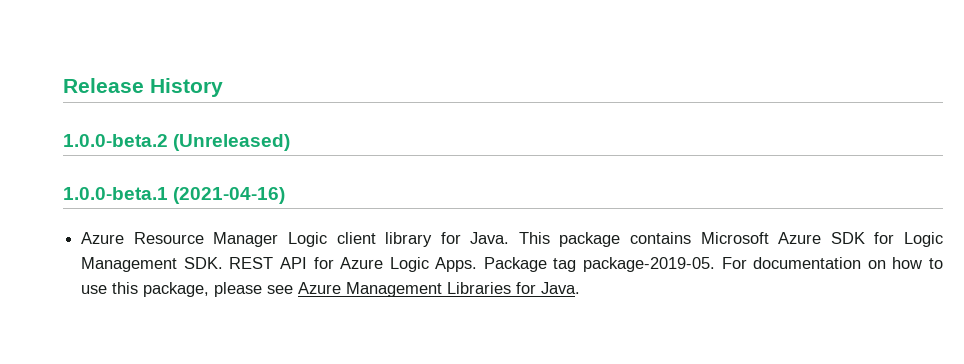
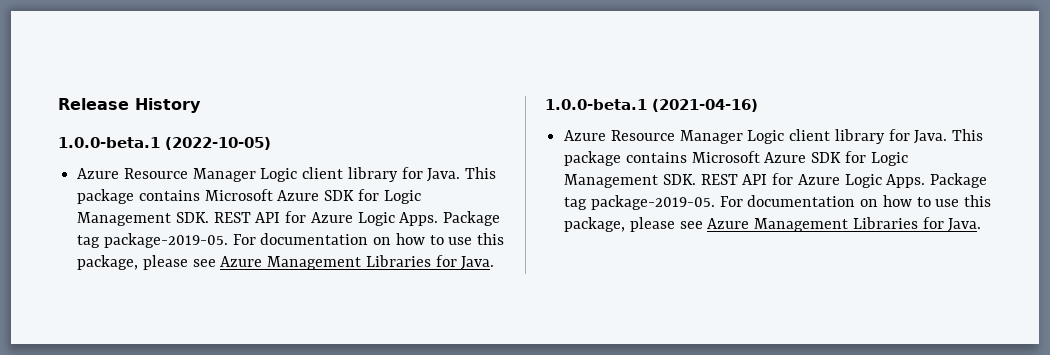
[63,134,291,151] 1.0.0-beta.2 (Unreleased) -> [58,137,271,150] [77,167,497,182] [77,189,421,204] [77,211,501,226] [77,233,505,248] [77,255,495,270] 1.0.0-beta.1 (2022-10-05) // Azure Resource Manager Logic client library for Java. This package contains Microsoft Azure SDK for Logic Management SDK. REST API for Azure Logic Apps. Package tag package-2019-05. For documentation on how to use this package, please see Azure Management Libraries for Java.

